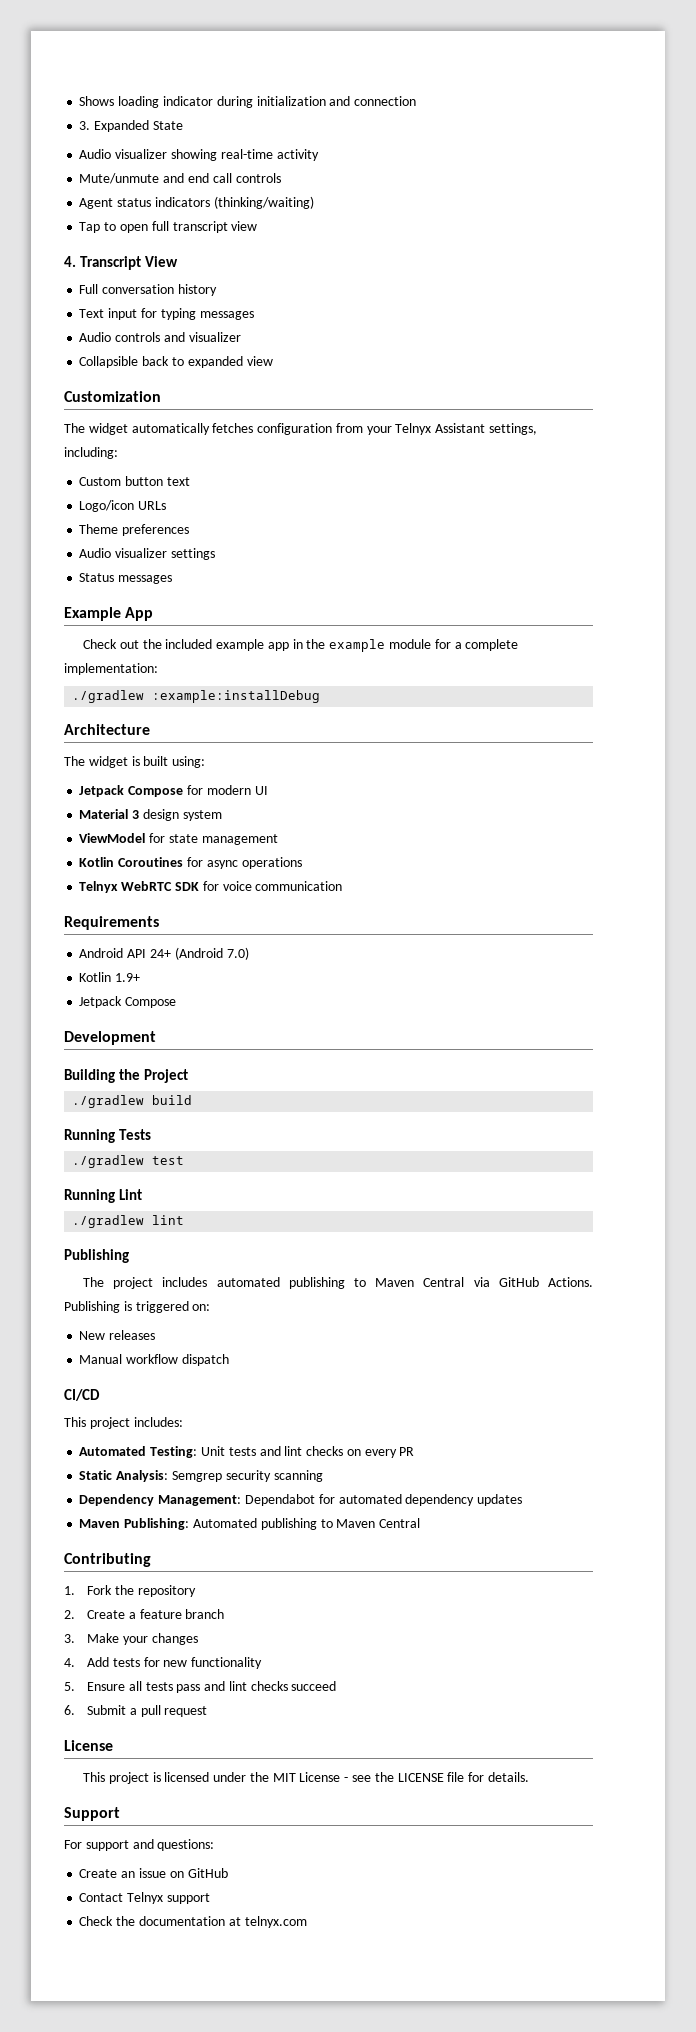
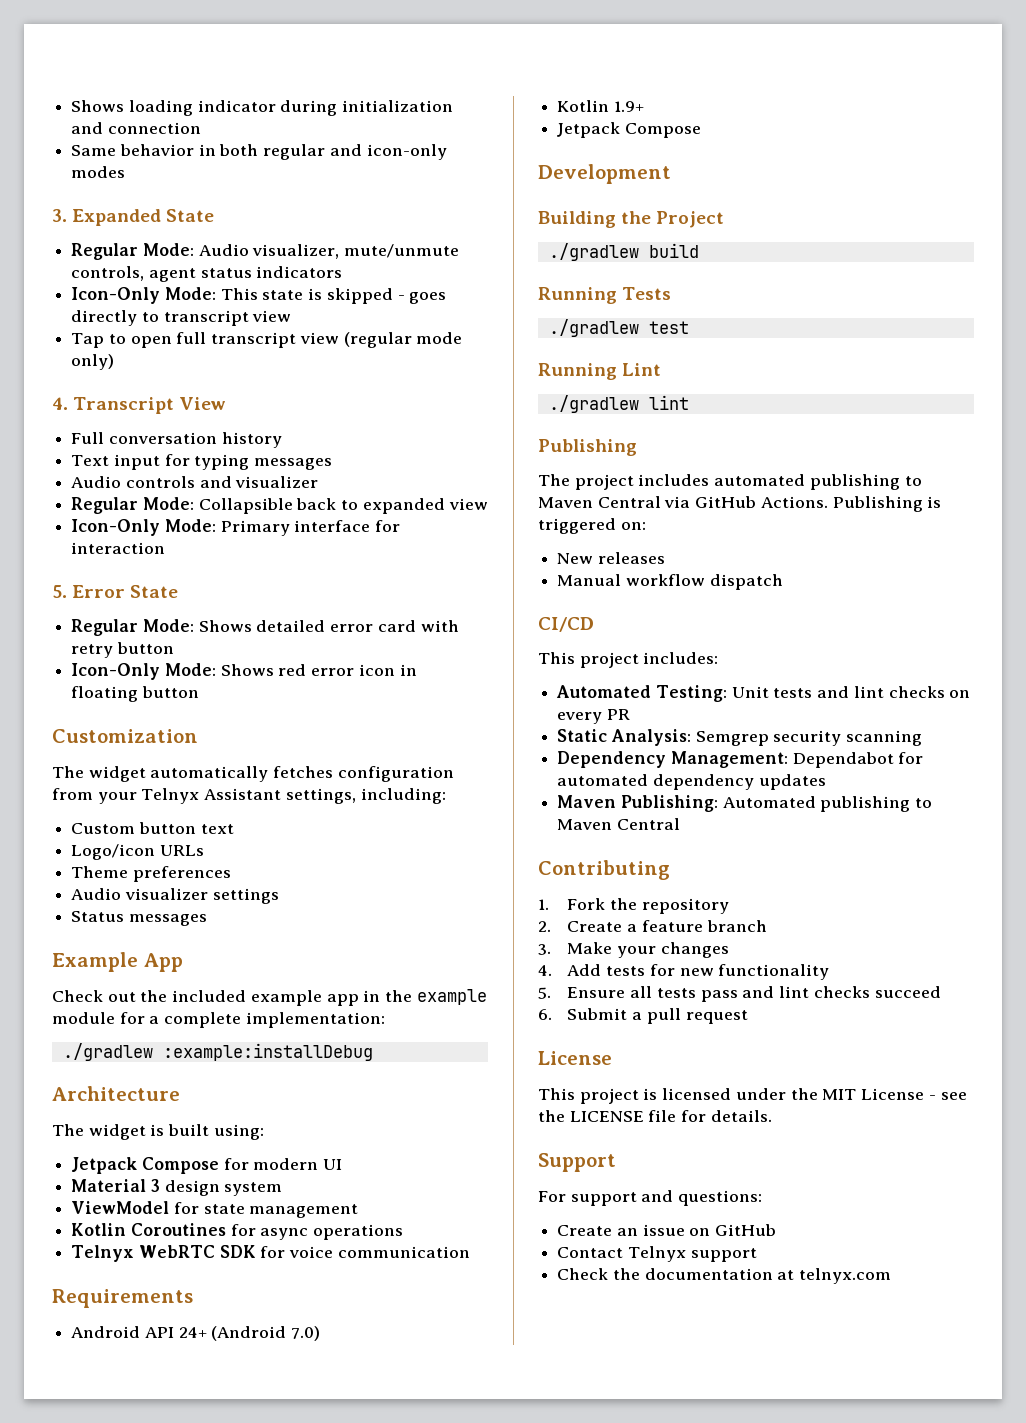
[79,120,183,132] [79,149,319,161] [79,173,281,184] [79,196,314,209] 3. Expanded State // Audio visualizer showing real-time activity // Mute/unmute and end call controls // Agent status indicators (thinking/waiting) -> [71,144,447,160] [71,166,126,178] [52,209,215,226] [71,243,460,260] [71,266,343,282] [71,287,447,304] [71,310,292,326] Same behavior in both regular and icon-only modes // 3. Expanded State // Regular Mode: Audio visualizer, mute/unmute controls, agent status indicators // Icon-Only Mode: This state is skipped - goes directly to transcript view
(258, 226) none -> [343,332,463,348] [71,354,115,370] (regular mode only)
(241, 337) none -> [71,497,194,514] Regular Mode:
(273, 361) none -> [71,519,401,536] [71,542,166,554] [52,585,179,598] [71,619,459,636] [71,642,174,658] [71,663,417,680] [71,686,199,702] // Icon-Only Mode: Primary interface for interaction // 5. Error State // Regular Mode: Shows detailed error card with retry button // Icon-Only Mode: Shows red error icon in floating button

